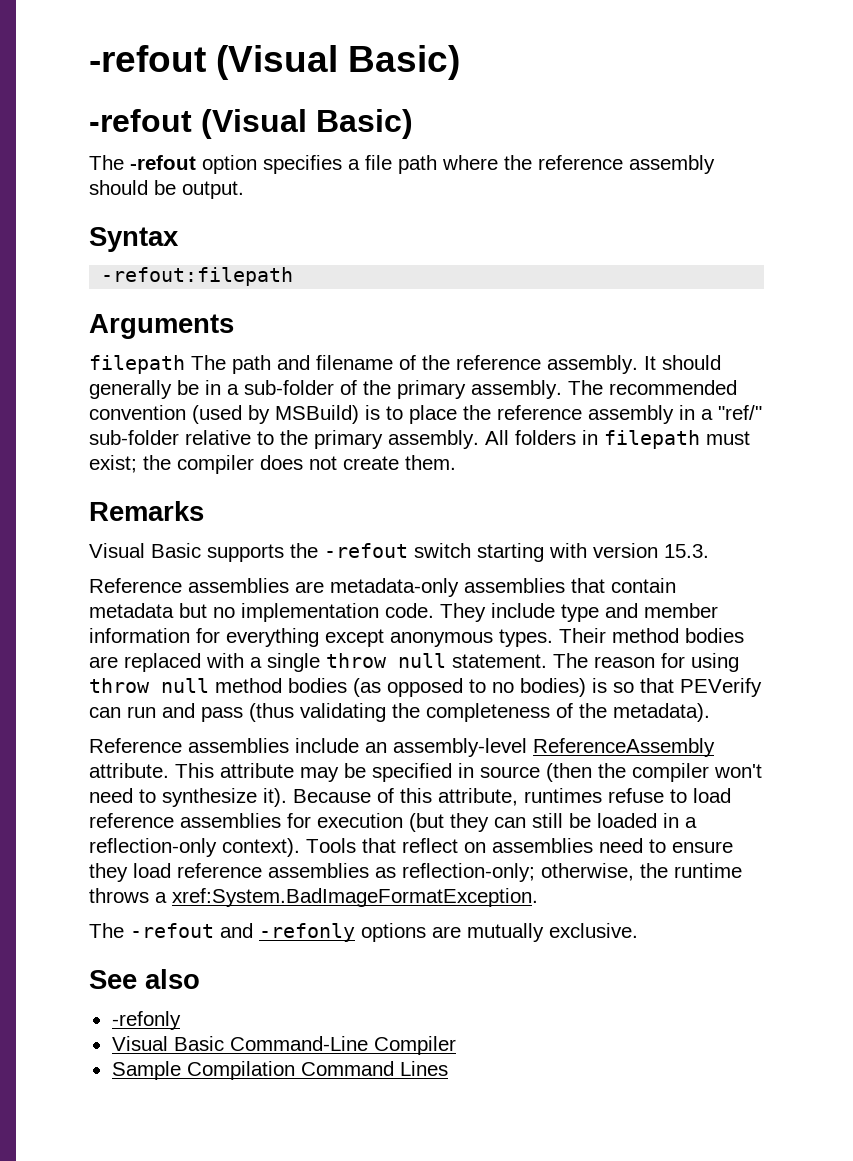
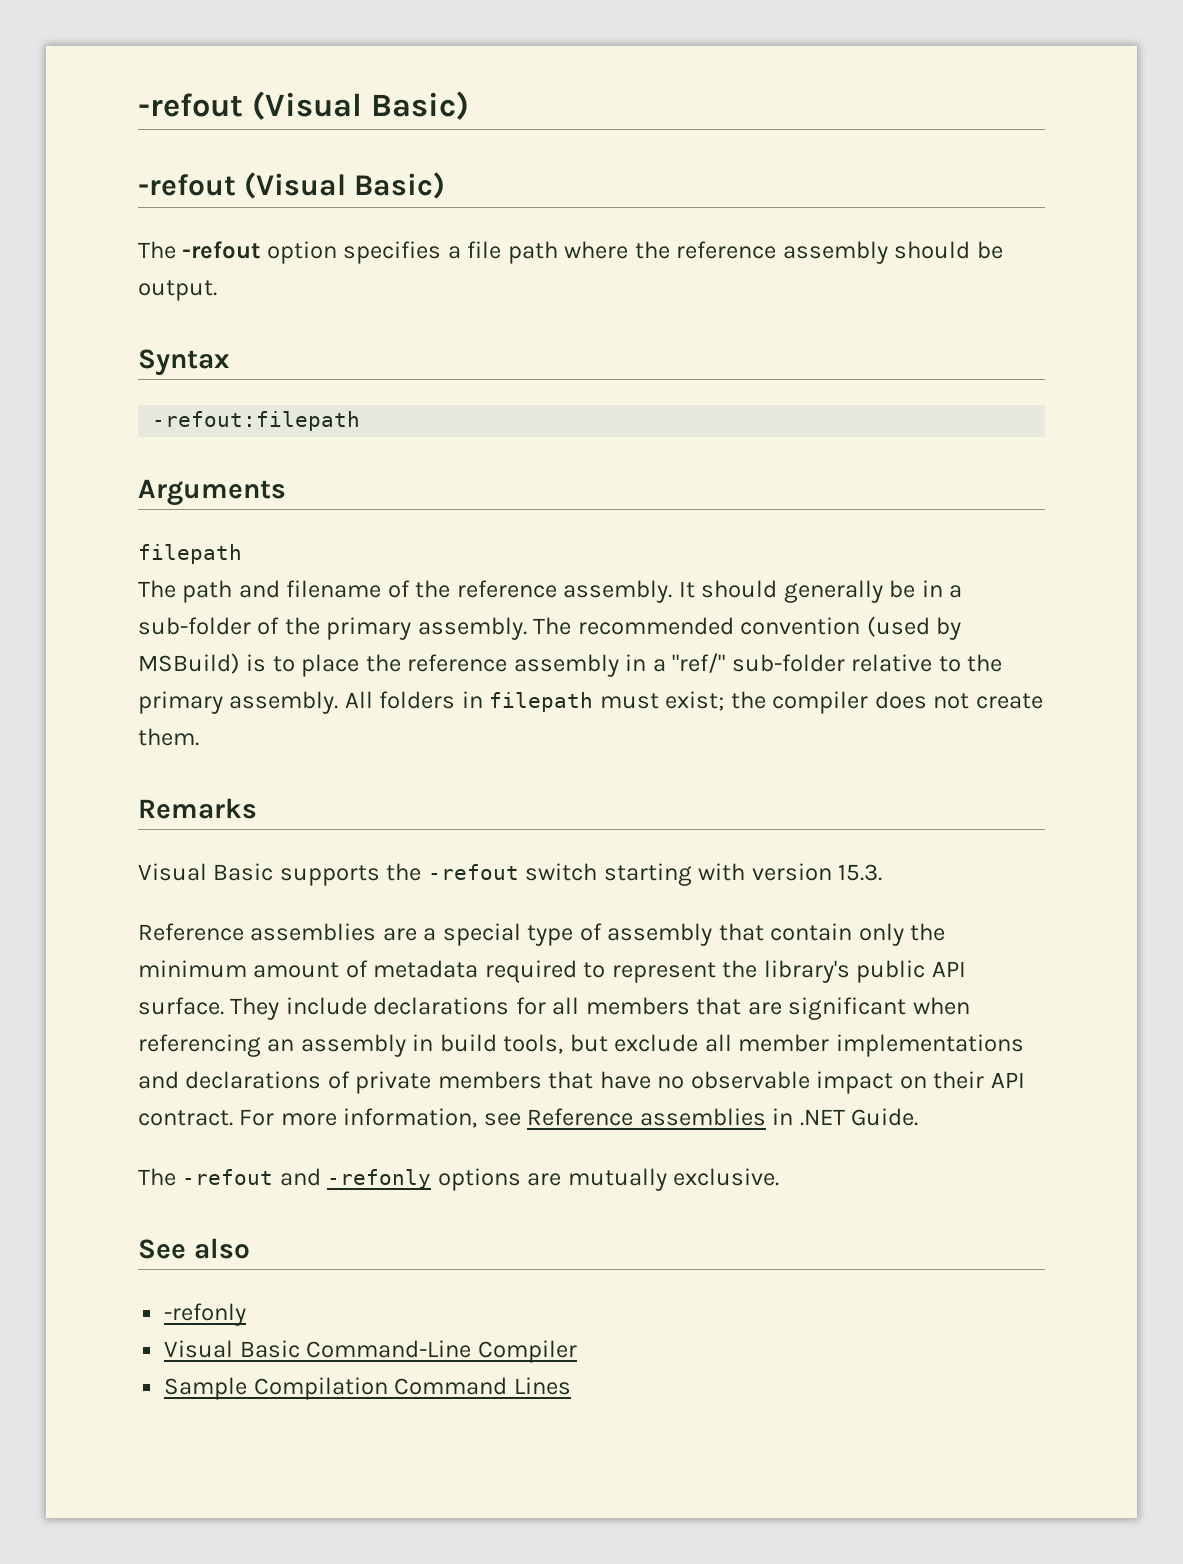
(185, 364) none -> (242, 554) //
[330,578,676,597] [89,603,718,622] [89,628,744,647] [89,653,739,672] [89,678,762,697] [89,703,710,722] [89,738,715,757] [89,763,762,782] [89,788,731,807] [89,813,697,832] [89,838,733,857] [89,863,742,882] [89,888,538,907] metadata-only assemblies that contain metadata but no implementation code. They include type and member information for everything except anonymous types. Their method bodies are replaced with a single throw null statement. The reason for using throw null method bodies (as opposed to no bodies) is so that PEVerify can run and pass (thus validating the completeness of the metadata). // Reference assemblies include an assembly-level ReferenceAssembly attribute. This attribute may be specified in source (then the compiler won't need to synthesize it). Because of this attribute, runtimes refuse to load reference assemblies for execution (but they can still be loaded in a reflection-only context). Tools that reflect on assemblies need to ensure they load reference assemblies as reflection-only; otherwise, the runtime throws a xref:System.BadImageFormatException. -> [423,923,946,946] [138,960,966,983] [138,997,970,1020] [138,1034,1024,1057] [138,1071,1025,1094] [138,1108,919,1128] a special type of assembly that contain only the minimum amount of metadata required to represent the library's public API surface. They include declarations for all members that are significant when referencing an assembly in build tools, but exclude all member implementations and declarations of private members that have no observable impact on their API contract. For more information, see Reference assemblies in .NET Guide.

